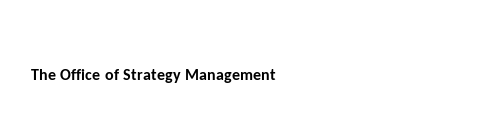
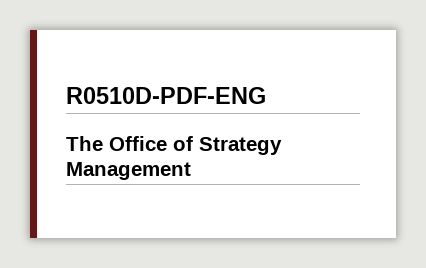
(31, 74) none -> [66,87,266,104] R0510D-PDF-ENG //

